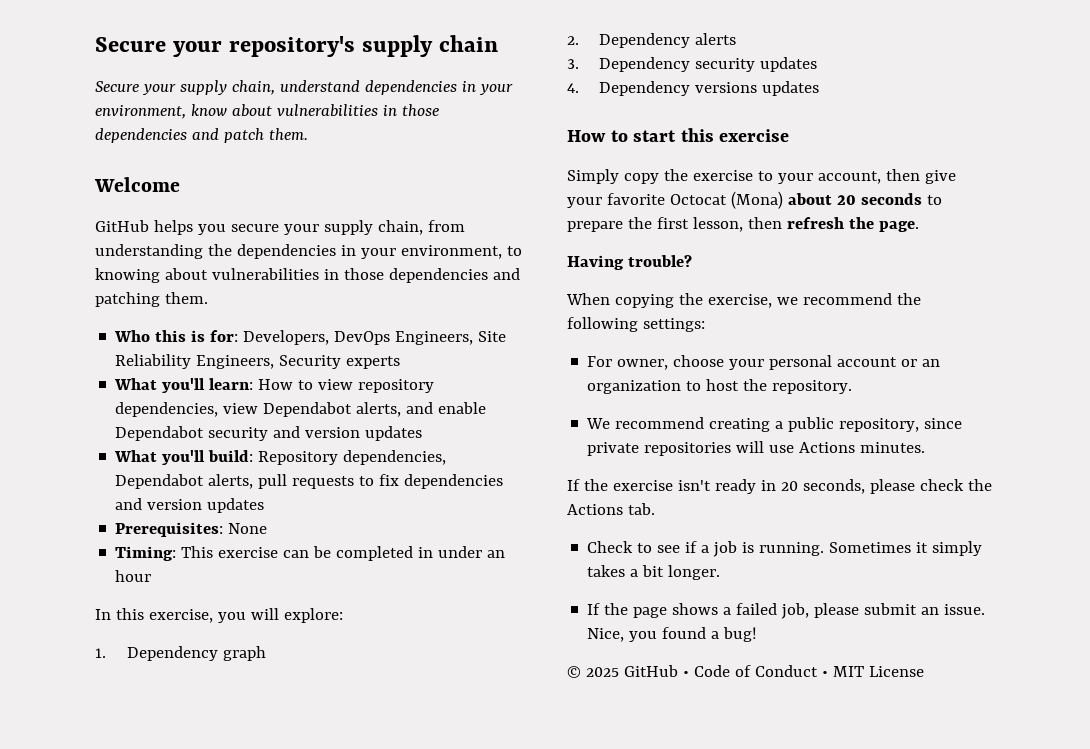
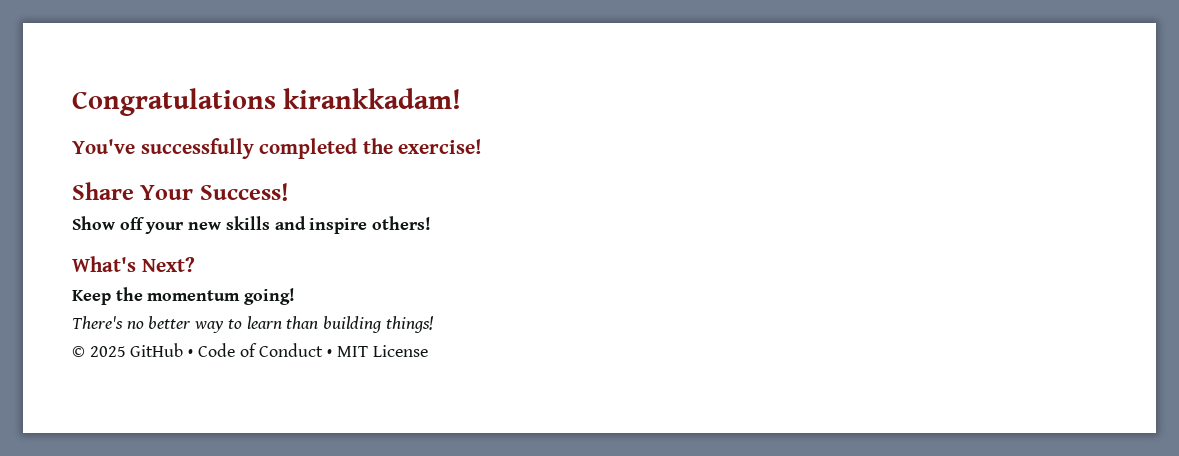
[95,35,499,57] [95,80,513,95] [95,104,439,119] [95,128,308,143] [94,177,180,192] [95,220,465,235] [95,244,522,259] [95,268,520,283] [95,292,208,307] [114,330,507,345] [115,354,401,369] [114,378,435,393] [115,402,487,417] [115,426,423,441] [114,450,447,465] [115,474,504,489] [115,498,265,513] [115,522,268,537] [115,546,506,561] [115,570,152,582] [95,608,343,623] [95,646,267,661] [567,33,737,48] [567,57,818,72] [567,81,820,96] [567,128,790,142] [567,169,956,184] [567,191,942,209] [567,217,919,232] [567,255,692,270] [566,293,921,308] [567,317,705,332] [587,355,941,370] [587,379,853,394] [586,417,963,432] [587,441,926,456] [567,479,992,494] [567,503,655,515] [587,541,983,557] [587,565,721,580] [587,603,986,619] [587,627,758,642] Secure your repository's supply chain // Secure your supply chain, understand dependencies in your environment, know about vulnerabilities in those dependencies and patch them. // Welcome // GitHub helps you secure your supply chain, from understanding the dependencies in your environment, to knowing about vulnerabilities in those dependencies and patching them. // Who this is for: Developers, DevOps Engineers, Site Reliability Engineers, Security experts // What you'll learn: How to view repository dependencies, view Dependabot alerts, and enable Dependabot security and version updates // What you'll build: Repository dependencies, Dependabot alerts, pull requests to fix dependencies and version updates // Prerequisites: None // Timing: This exercise can be completed in under an hour // In this exercise, you will explore: // 1. Dependency graph // 2. Dependency alerts // 3. Dependency security updates // 4. Dependency versions updates // How to start this exercise // Simply copy the exercise to your account, then give your favorite Octocat (Mona) about 20 seconds to prepare the first lesson, then refresh the page. // Having trouble? // When copying the exercise, we recommend the following settings: // For owner, choose your personal account or an organization to host the repository. // We recommend creating a public repository, since private repositories will use Actions minutes. // If the exercise isn't ready in 20 seconds, please check the Actions tab. // Check to see if a job is running. Sometimes it simply takes a bit longer. // If the page shows a failed job, please submit an issue. Nice, you found a bug! -> [72,88,462,116] [72,138,483,159] [72,182,289,201] [72,216,432,234] [72,256,195,272] [72,287,296,305] [72,316,434,333] Congratulations kirankkadam! // You've successfully completed the exercise! // Share Your Success! // Show off your new skills and inspire others! // What's Next? // Keep the momentum going! // There's no better way to learn than building things!

